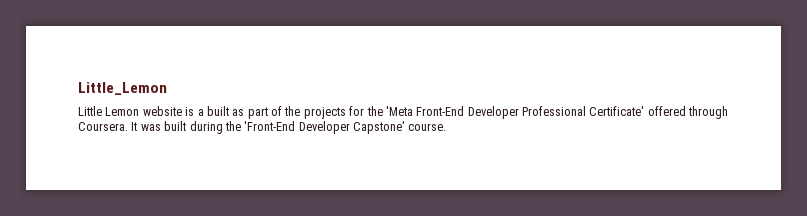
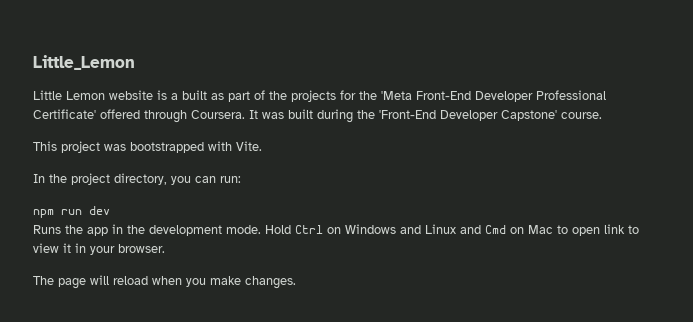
(447, 127) none -> [33,141,262,153] [33,173,241,185] [33,206,110,218] [33,224,639,236] [33,243,165,255] [33,275,296,289] // This project was bootstrapped with Vite. // In the project directory, you can run: // npm run dev // Runs the app in the development mode. Hold Ctrl on Windows and Linux and Cmd on Mac to open link to view it in your browser. // The page will reload when you make changes.

